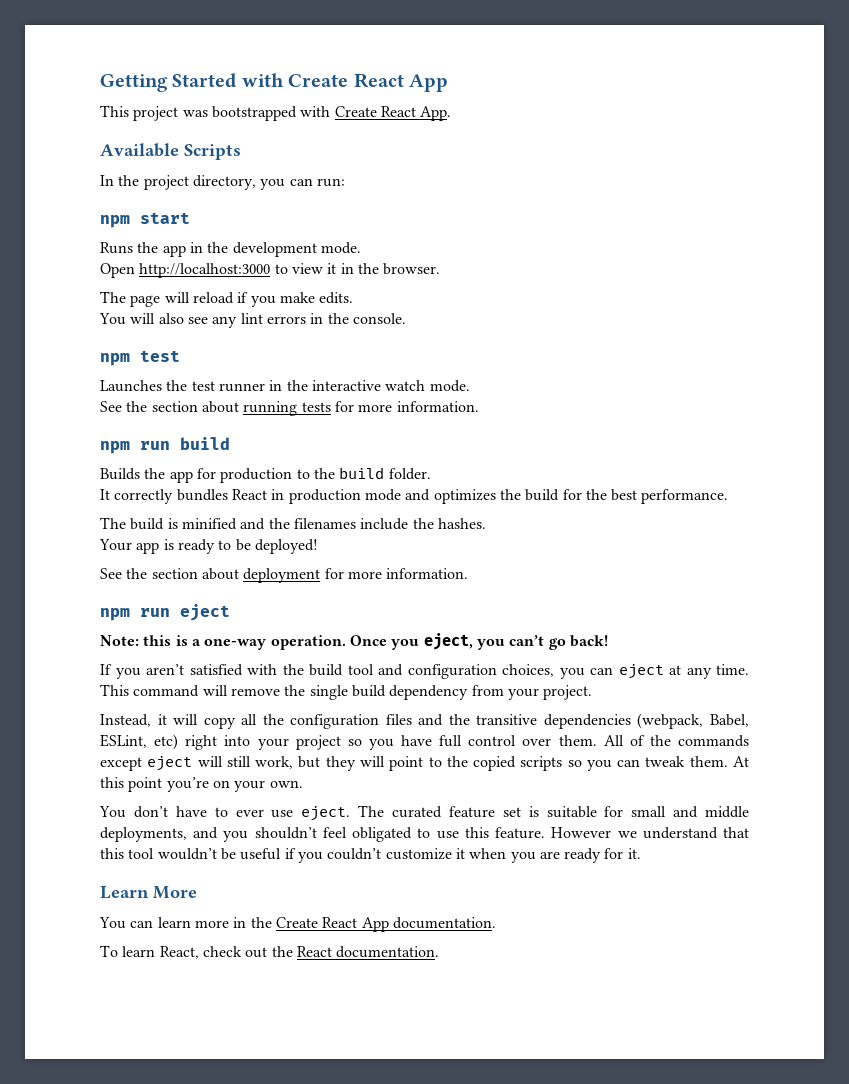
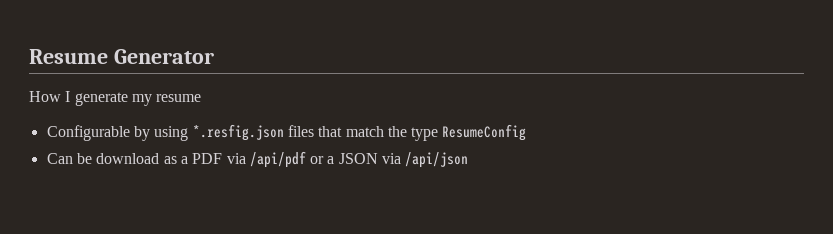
[100,73,448,92] [100,105,452,121] [100,143,241,160] [100,175,345,190] [100,212,190,228] [100,242,361,257] [100,263,441,278] [100,291,354,307] [99,313,406,328] [100,350,180,366] [100,380,470,392] [100,401,479,416] [100,437,230,454] [100,467,431,483] [100,489,729,504] [100,517,486,530] [99,539,318,554] [100,568,469,583] [100,604,230,621] [100,633,608,650] [100,664,749,679] [100,684,593,700] [100,713,750,729] [100,734,749,750] [100,756,750,771] [100,777,303,792] [99,805,749,821] [100,827,750,842] [100,848,641,863] [100,886,197,899] [99,917,496,932] [100,945,440,959] Getting Started with Create React App // This project was bootstrapped with Create React App. // Available Scripts // In the project directory, you can run: // npm start // Runs the app in the development mode. // Open http://localhost:3000 to view it in the browser. // The page will reload if you make edits. // You will also see any lint errors in the console. // npm test // Launches the test runner in the interactive watch mode. // See the section about running tests for more information. // npm run build // Builds the app for production to the build folder. // It correctly bundles React in production mode and optimizes the build for the best performance. // The build is minified and the filenames include the hashes. // Your app is ready to be deployed! // See the section about deployment for more information. // npm run eject // Note: this is a one-way operation. Once you eject, you can’t go back! // If you aren’t satisfied with the build tool and configuration choices, you can eject at any time. This command will remove the single build dependency from your project. // Instead, it will copy all the configuration files and the transitive dependencies (webpack, Babel, ESLint, etc) right into your project so you have full control over them. All of the commands except eject will still work, but they will point to the copied scripts so you can tweak them. At this point you’re on your own. // You don’t have to ever use eject. The curated feature set is suitable for small and middle deployments, and you shouldn’t feel obligated to use this feature. However we understand that this tool wouldn’t be useful if you couldn’t customize it when you are ready for it. // Learn More // You can learn more in the Create React App documentation. // To learn React, check out the React documentation. -> [29,49,214,64] [29,91,202,106] [46,124,527,141] [46,151,469,168] Resume Generator // How I generate my resume // Configurable by using *.resfig.json files that match the type ResumeConfig // Can be download as a PDF via /api/pdf or a JSON via /api/json

